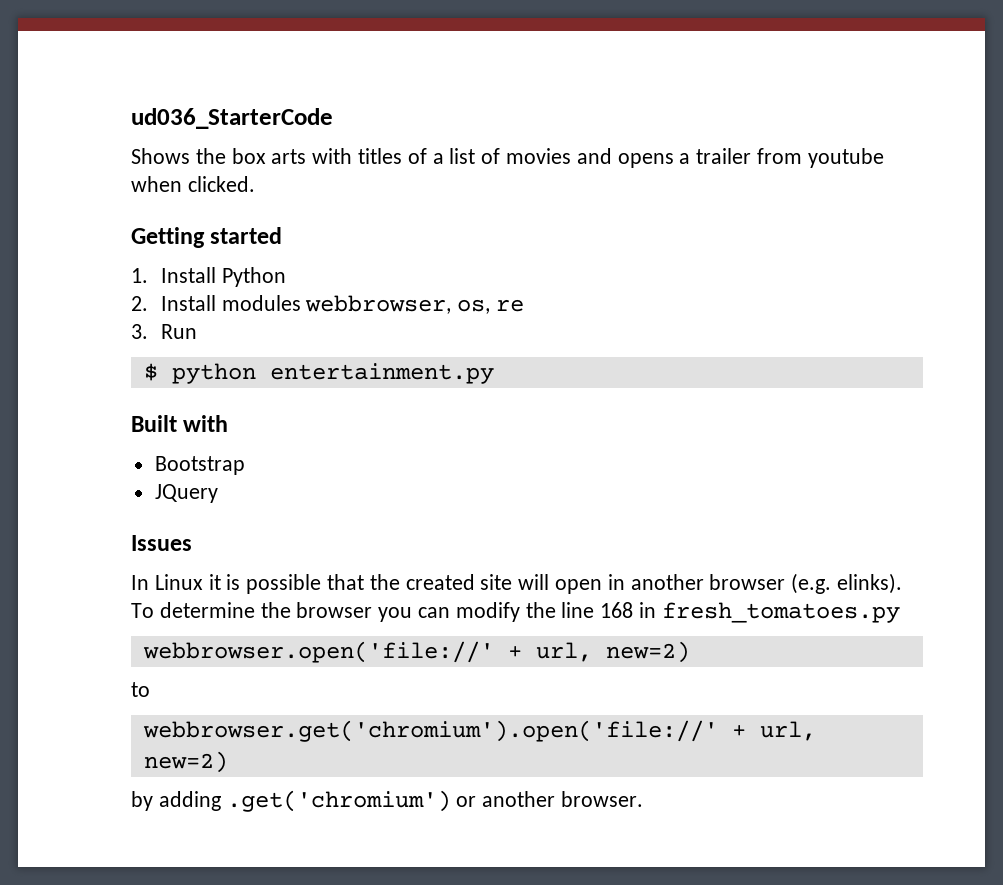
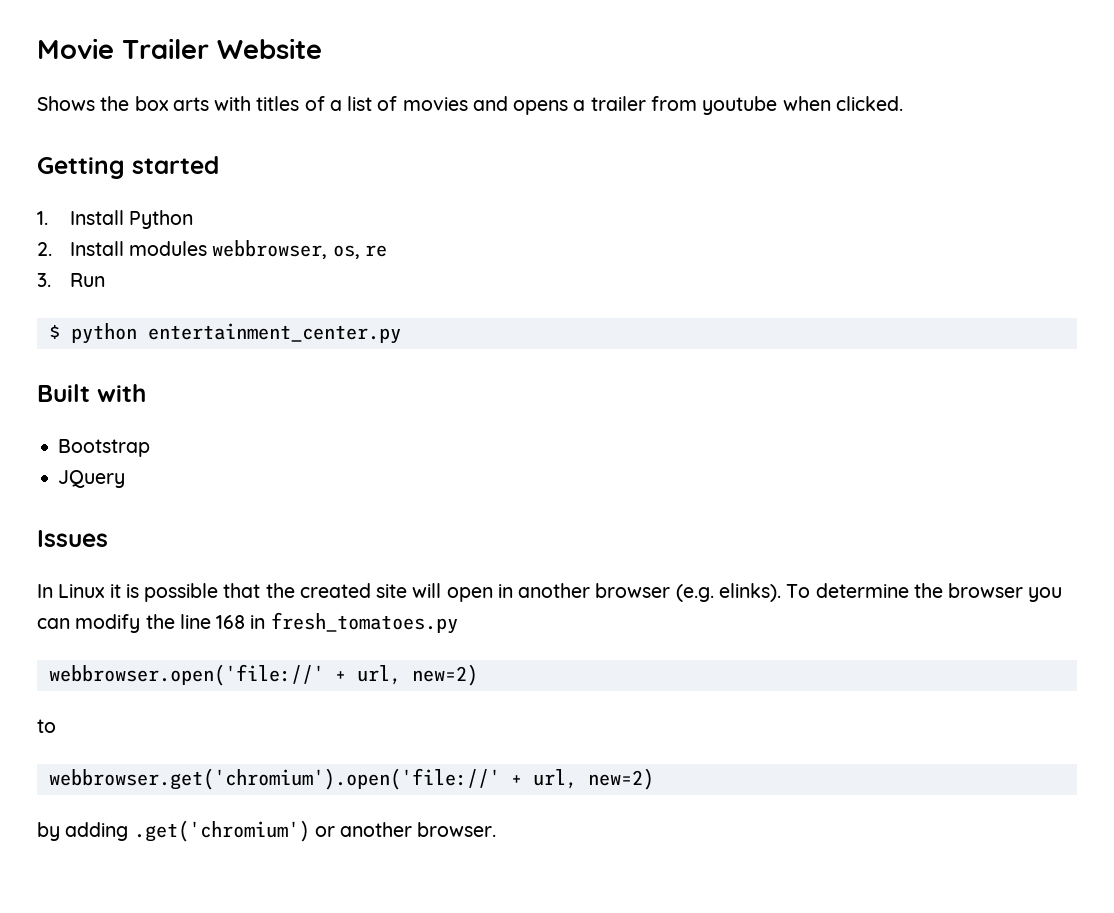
[131,108,333,129] ud036_StarterCode -> [37,38,322,59] Movie Trailer Website
[269,363,494,384] entertainment.py -> [147,323,401,344] entertainment_center.py

